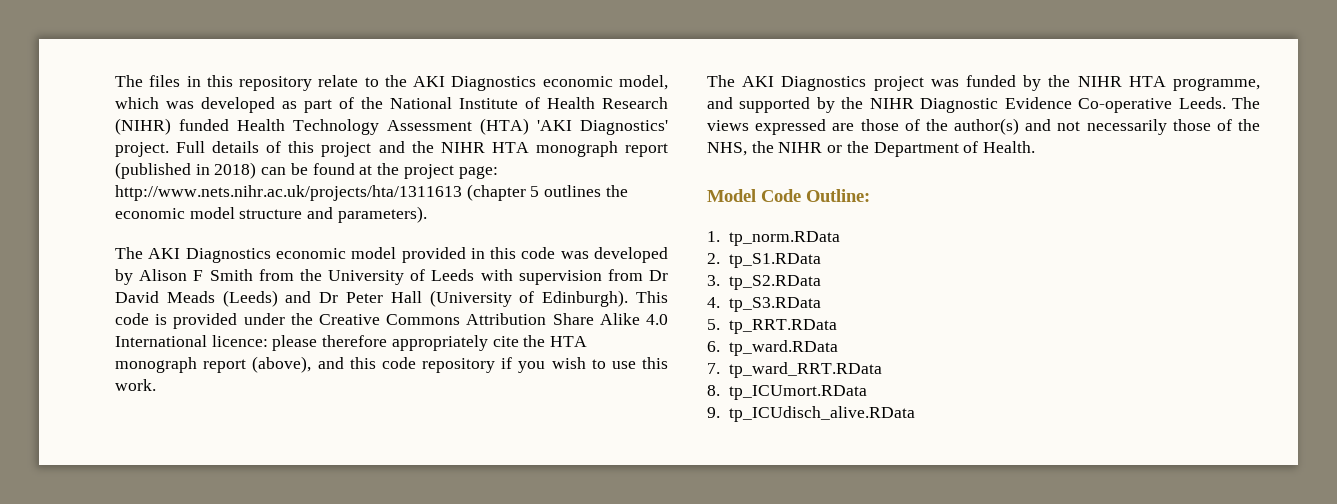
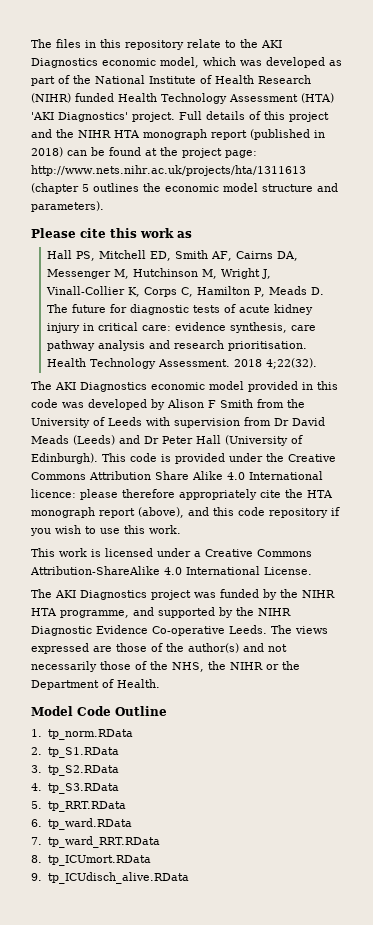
(427, 214) none -> [31,228,192,238] [46,250,298,261] [46,268,271,279] [45,286,324,297] [46,304,313,315] [46,322,316,333] [46,340,307,351] [46,358,317,369] // Please cite this work as // Hall PS, Mitchell ED, Smith AF, Cairns DA, Messenger M, Hutchinson M, Wright J, Vinall-Collier K, Corps C, Hamilton P, Meads D. The future for diagnostic tests of acute kidney injury in critical care: evidence synthesis, care pathway analysis and research prioritisation. Health Technology Assessment. 2018 4;22(32).
(156, 385) none -> [31,548,312,557] [30,566,312,575] // This work is licensed under a Creative Commons Attribution-ShareAlike 4.0 International License.
[806,189,870,202] Outline: -> [115,706,167,716] Outline

